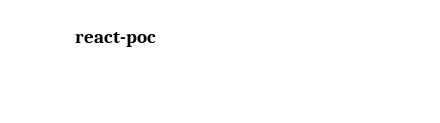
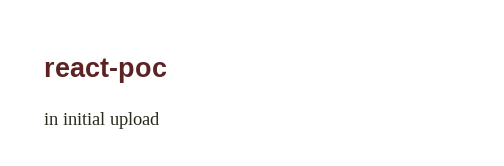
(156, 39) none -> [44,112,160,129] // in initial upload

